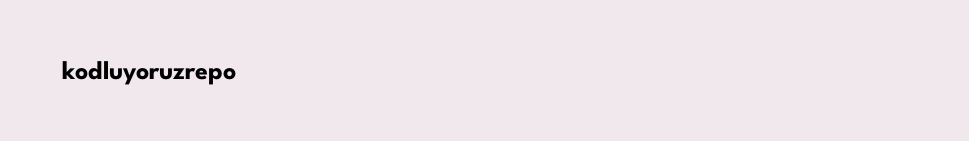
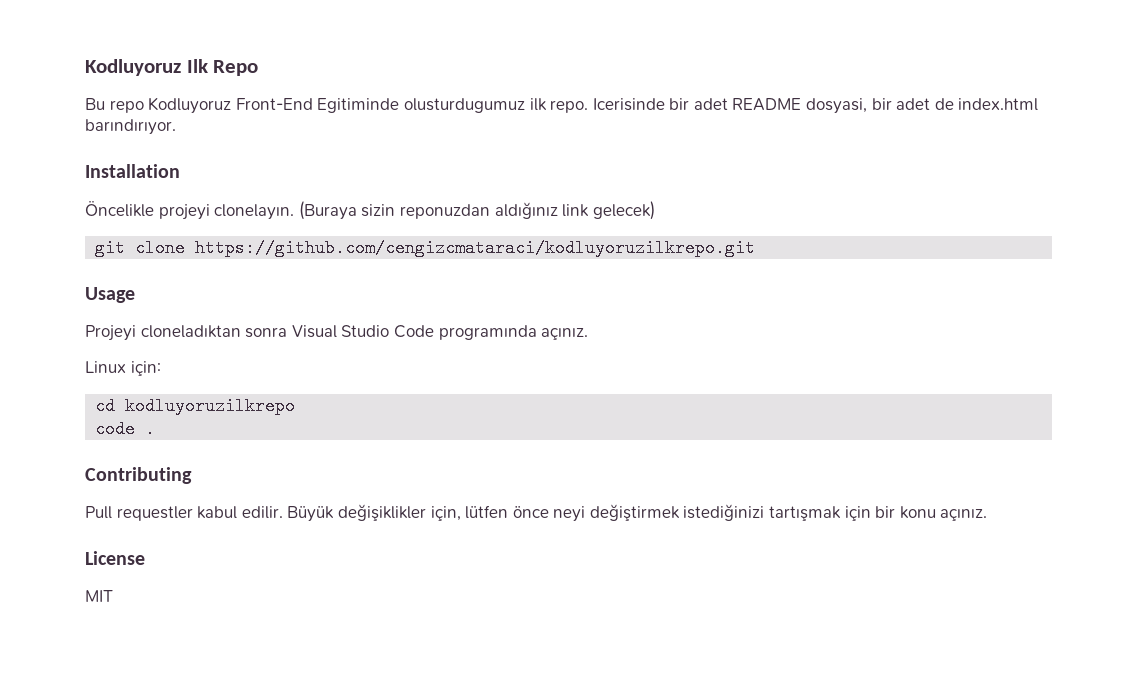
[62,61,236,85] kodluyoruzrepo -> [85,59,259,76] [85,97,1039,114] [85,119,176,135] [85,164,180,178] [85,201,655,220] [95,239,756,257] [85,287,135,303] [85,325,589,341] [85,361,161,376] [95,397,296,415] [95,420,156,438] [85,467,192,484] [85,504,988,522] [85,551,145,565] [85,590,113,602] Kodluyoruz Ilk Repo // Bu repo Kodluyoruz Front-End Egitiminde olusturdugumuz ilk repo. Icerisinde bir adet README dosyasi, bir adet de index.html barındırıyor. // Installation // Öncelikle projeyi clonelayın. (Buraya sizin reponuzdan aldığınız link gelecek) // git clone https://github.com/cengizcmataraci/kodluyoruzilkrepo.git // Usage // Projeyi cloneladıktan sonra Visual Studio Code programında açınız. // Linux için: // cd kodluyoruzilkrepo // code . // Contributing // Pull requestler kabul edilir. Büyük değişiklikler için, lütfen önce neyi değiştirmek istediğinizi tartışmak için bir konu açınız. // License // MIT

